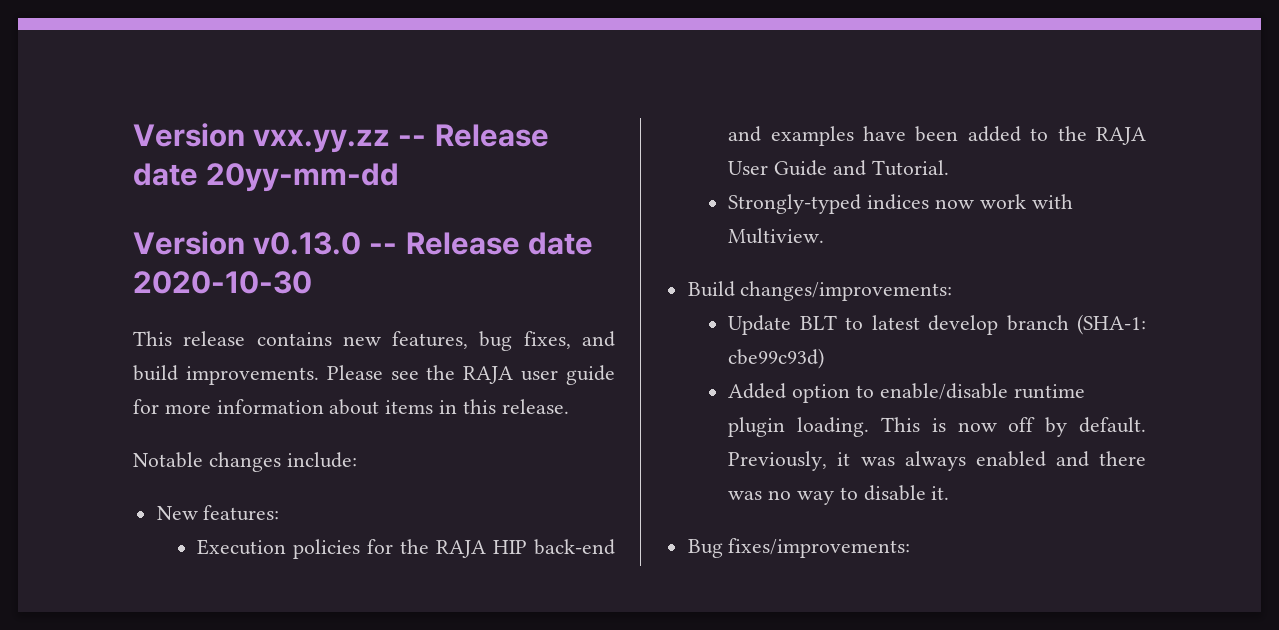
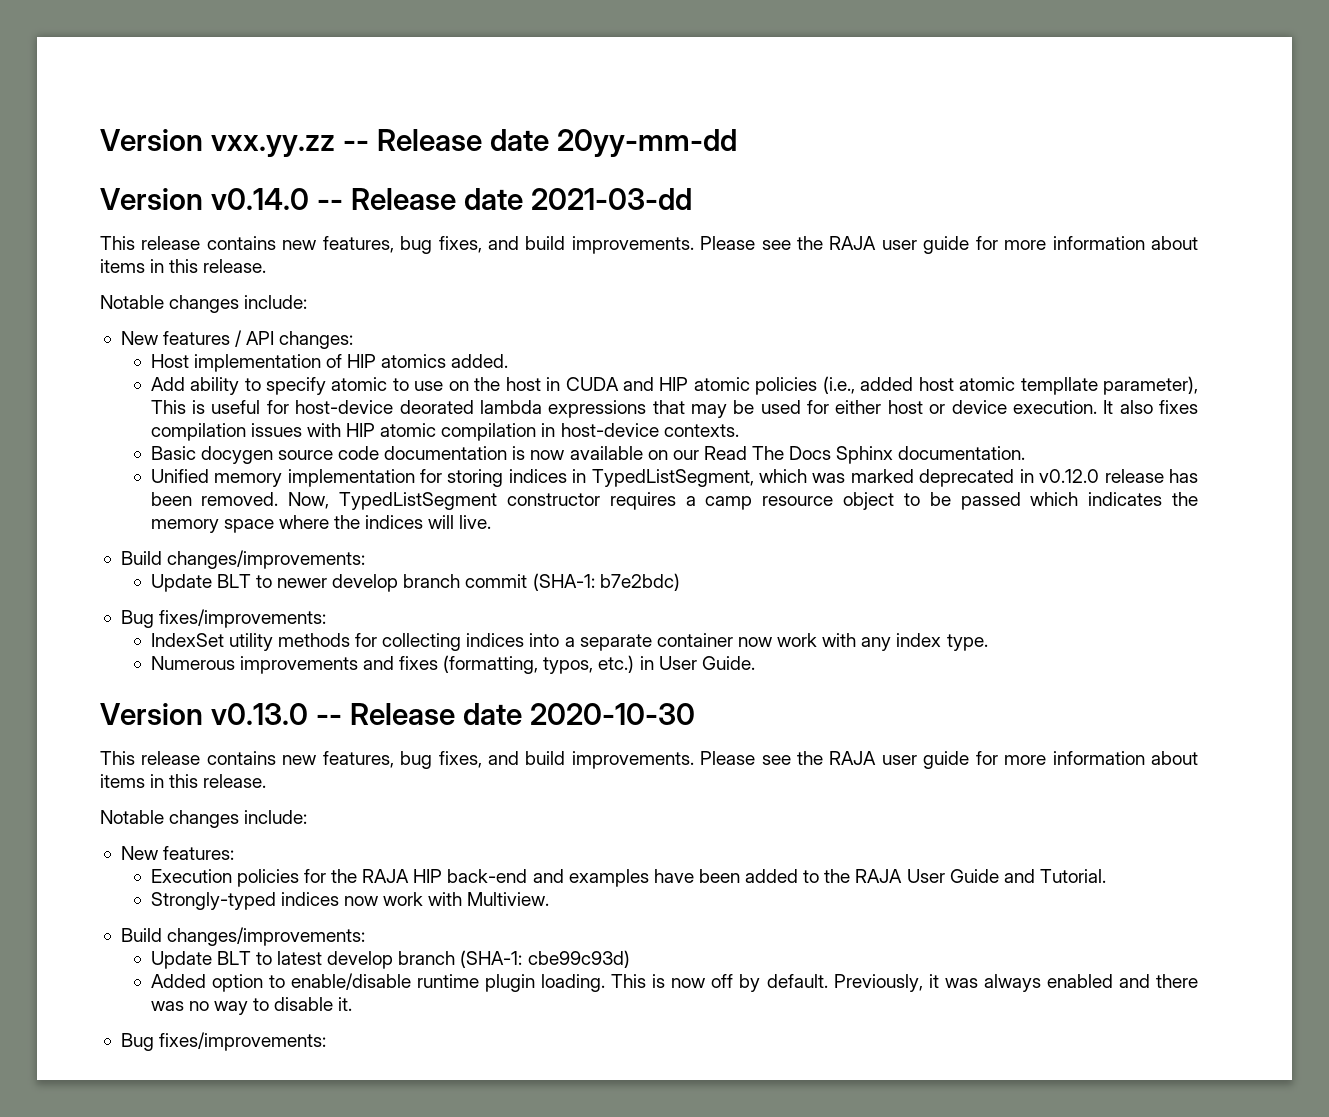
(400, 177) none -> [100,188,692,210] [100,236,1199,254] [100,259,267,273] [100,295,308,313] [120,330,354,349] [150,354,509,372] [150,376,1198,395] [150,400,1199,418] [150,423,739,441] [150,446,1026,464] [150,469,1198,487] [150,492,1198,510] [150,515,492,533] [120,550,366,569] [150,573,680,592] [120,609,327,628] [150,633,988,651] [150,655,755,674] // Version v0.14.0 -- Release date 2021-03-dd // This release contains new features, bug fixes, and build improvements. Please see the RAJA user guide for more information about items in this release. // Notable changes include: // New features / API changes: // Host implementation of HIP atomics added. // Add ability to specify atomic to use on the host in CUDA and HIP atomic policies (i.e., added host atomic templlate parameter), This is useful for host-device deorated lambda expressions that may be used for either host or device execution. It also fixes compilation issues with HIP atomic compilation in host-device contexts. // Basic docygen source code documentation is now available on our Read The Docs Sphinx documentation. // Unified memory implementation for storing indices in TypedListSegment, which was marked deprecated in v0.12.0 release has been removed. Now, TypedListSegment constructor requires a camp resource object to be passed which indicates the memory space where the indices will live. // Build changes/improvements: // Update BLT to newer develop branch commit (SHA-1: b7e2bdc) // Bug fixes/improvements: // IndexSet utility methods for collecting indices into a separate container now work with any index type. // Numerous improvements and fixes (formatting, typos, etc.) in User Guide.

